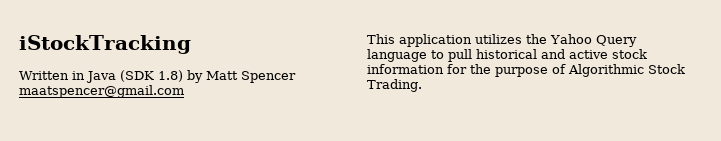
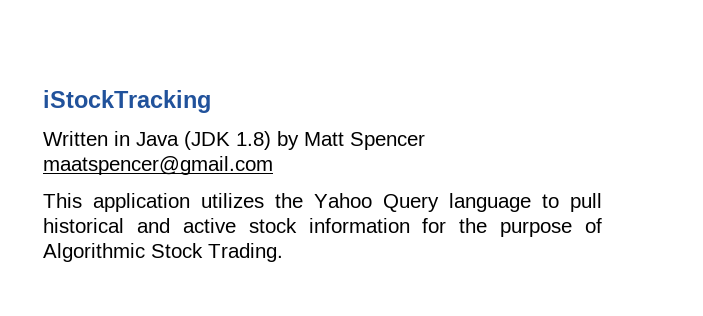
[120,70,154,82] (SDK -> [184,131,230,150] (JDK

